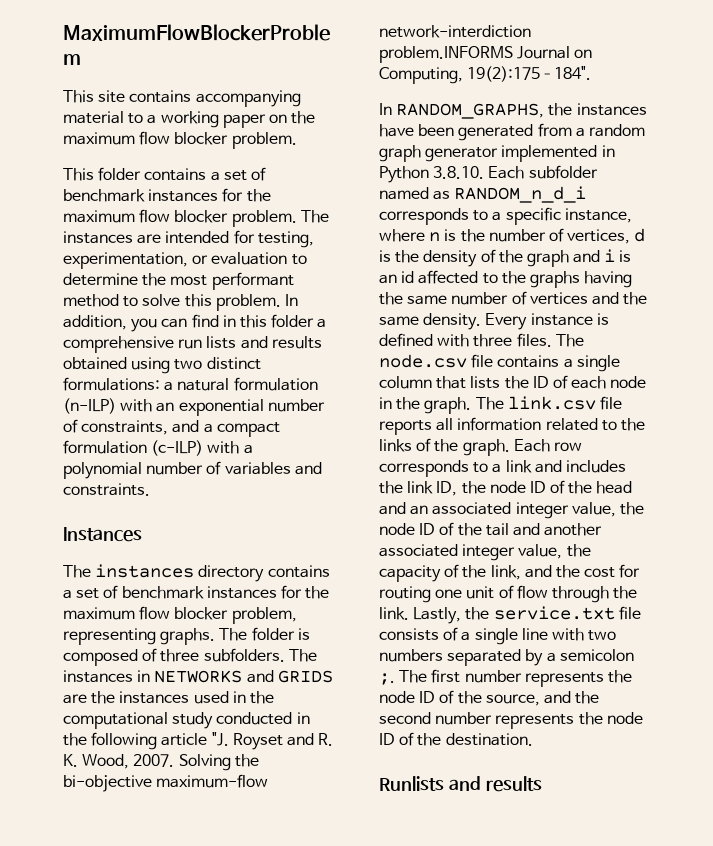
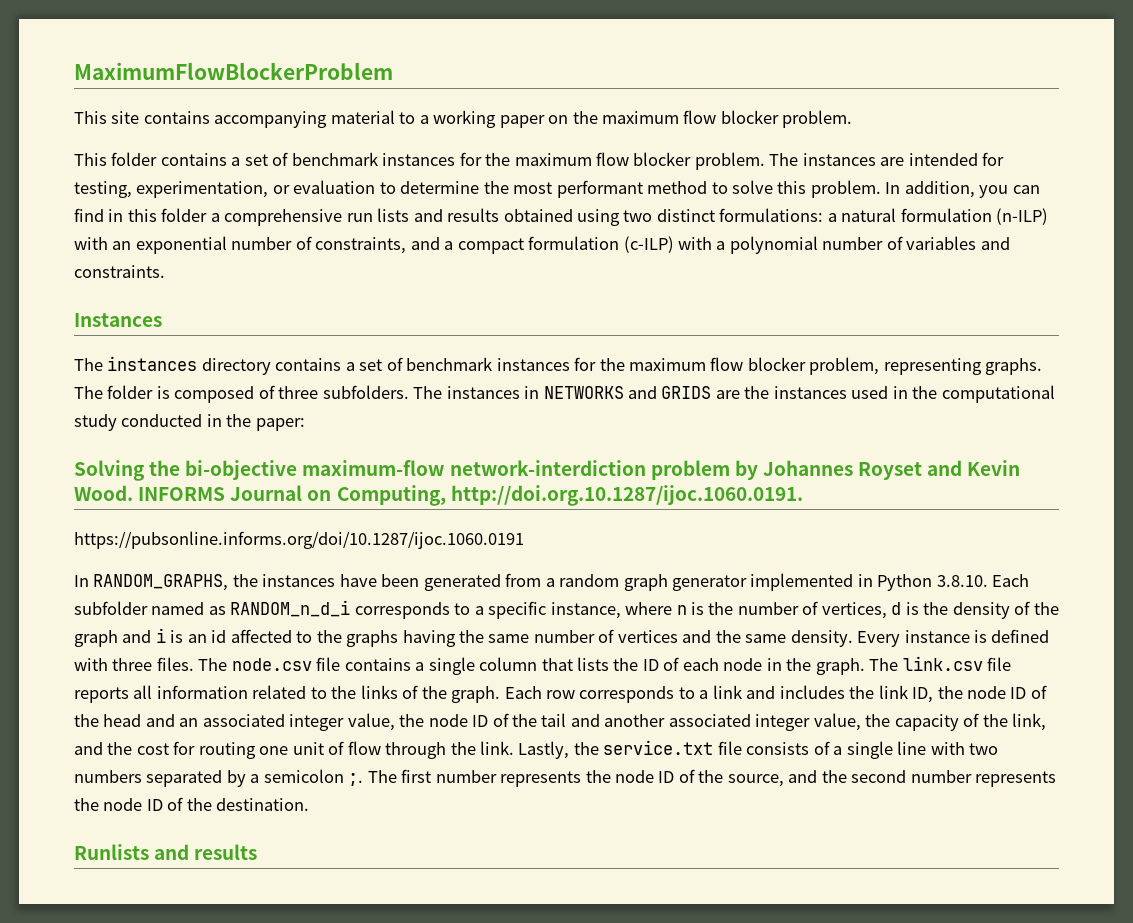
[91,732,334,750] [63,754,175,769] following article "J. Royset and R. K. Wood, 2007. -> [255,418,305,431] paper: //
[379,46,513,63] problem.INFORMS -> [650,460,1021,480] [74,485,226,501] problem by Johannes Royset and Kevin Wood. INFORMS
[467,66,592,82] 19(2):175–184". -> [450,485,803,506] [74,531,524,549] http://doi.org.10.1287/ijoc.1060.0191. // https://pubsonline.informs.org/doi/10.1287/ijoc.1060.0191

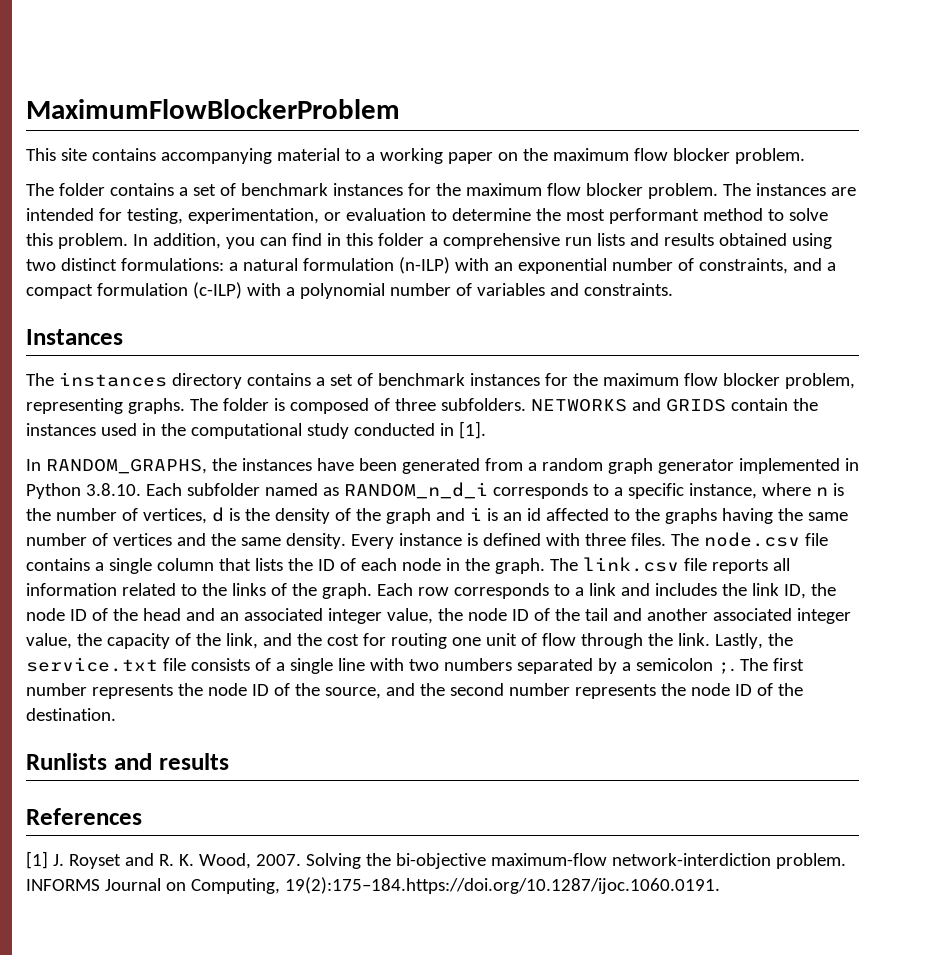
[74,153,107,166] This -> [26,183,54,196] The
[413,386,540,399] The instances in -> (526, 404) none
[715,390,740,399] are -> [730,398,788,411] contain
[226,414,305,431] [74,460,1021,481] [74,485,803,506] [74,531,524,549] the paper: // Solving the bi-objective maximum-flow network-interdiction problem by Johannes Royset and Kevin Wood. INFORMS Journal on Computing, http://doi.org.10.1287/ijoc.1060.0191. // https://pubsonline.informs.org/doi/10.1287/ijoc.1060.0191 -> [458,421,486,439] [1].
(258, 852) none -> [26,808,142,825] [26,851,846,869] [26,877,720,894] // References // [1] J. Royset and R. K. Wood, 2007. Solving the bi-objective maximum-flow network-interdiction problem. INFORMS Journal on Computing, 19(2):175–184.https://doi.org/10.1287/ijoc.1060.0191.

